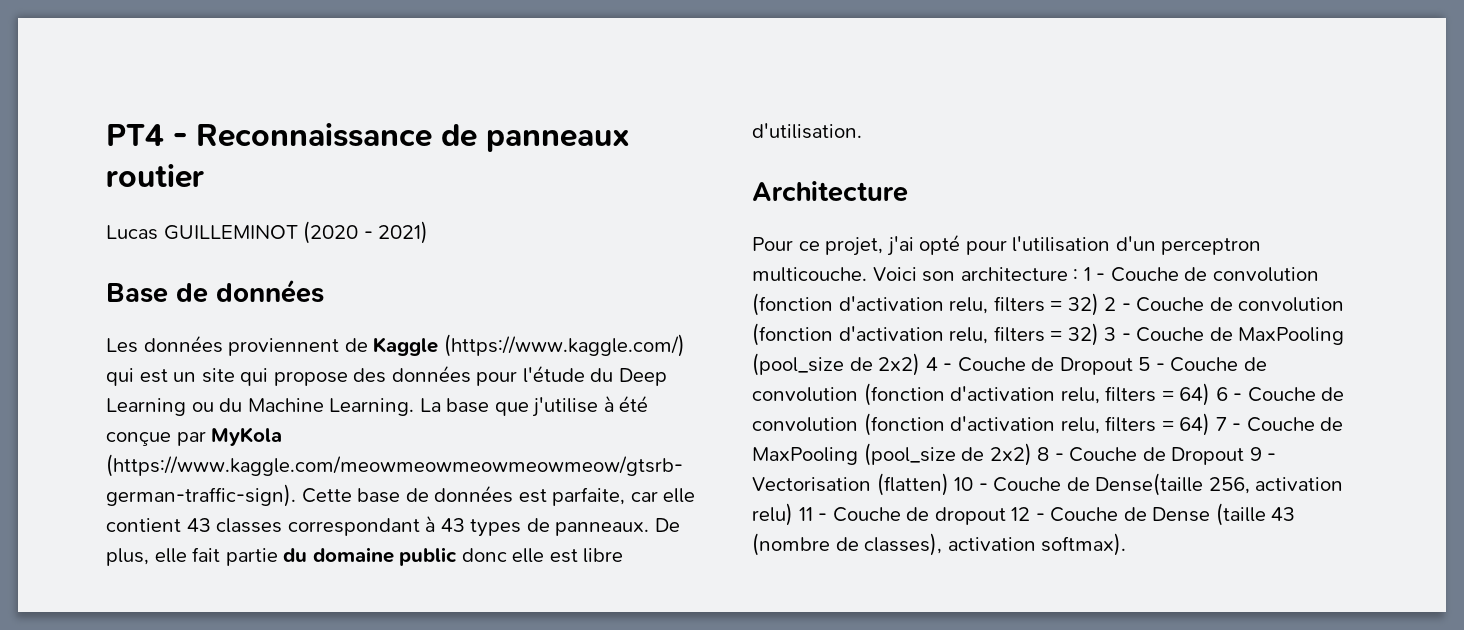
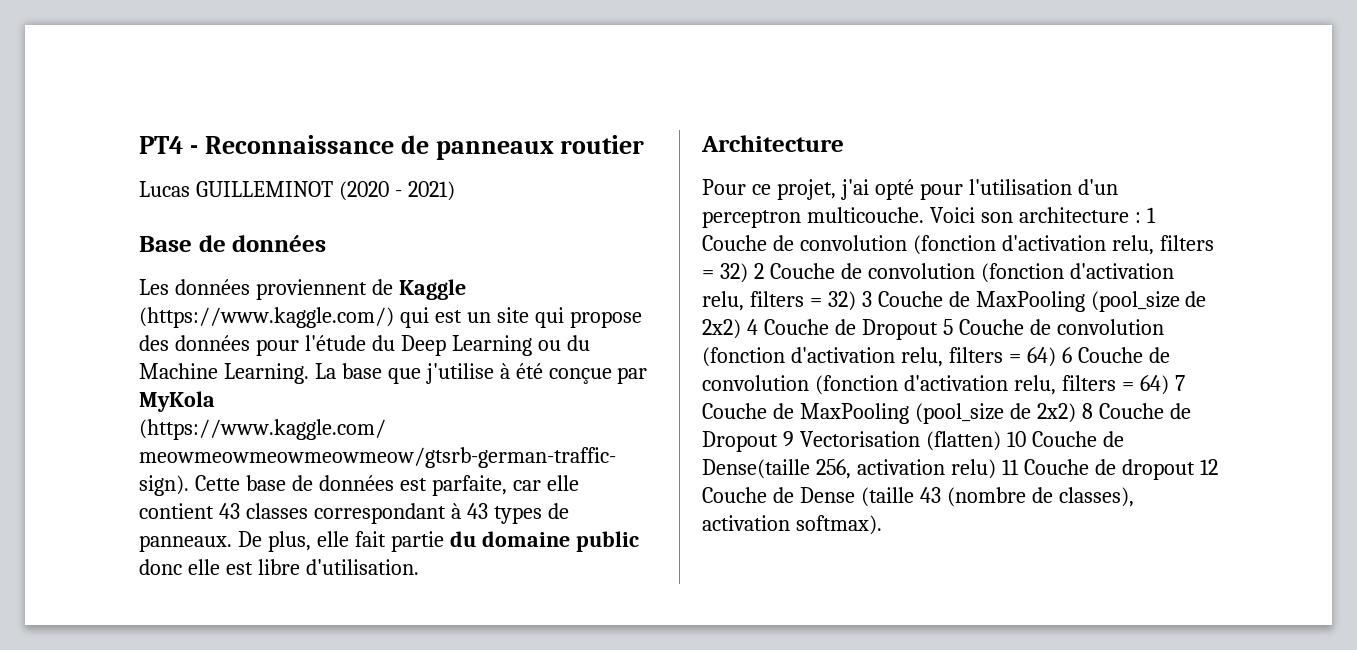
[1096,273,1106,281] - -> (1156, 215) none
[1121,303,1131,311] - -> (764, 271) none
[1121,333,1131,341] - -> (872, 299) none
[943,363,953,371] - -> (758, 327) none
[1155,363,1165,371] - -> (953, 327) none
[1233,393,1243,401] - -> (1072, 355) none
[1232,423,1242,431] - -> (1185, 383) none
[1054,453,1064,461] - -> (1093, 411) none
[1267,453,1277,461] - -> (794, 439) none
[978,483,988,491] - -> (1026, 439) none
[818,513,828,521] - -> (1019, 467) none
[1035,513,1045,521] - -> (1218, 467) none

